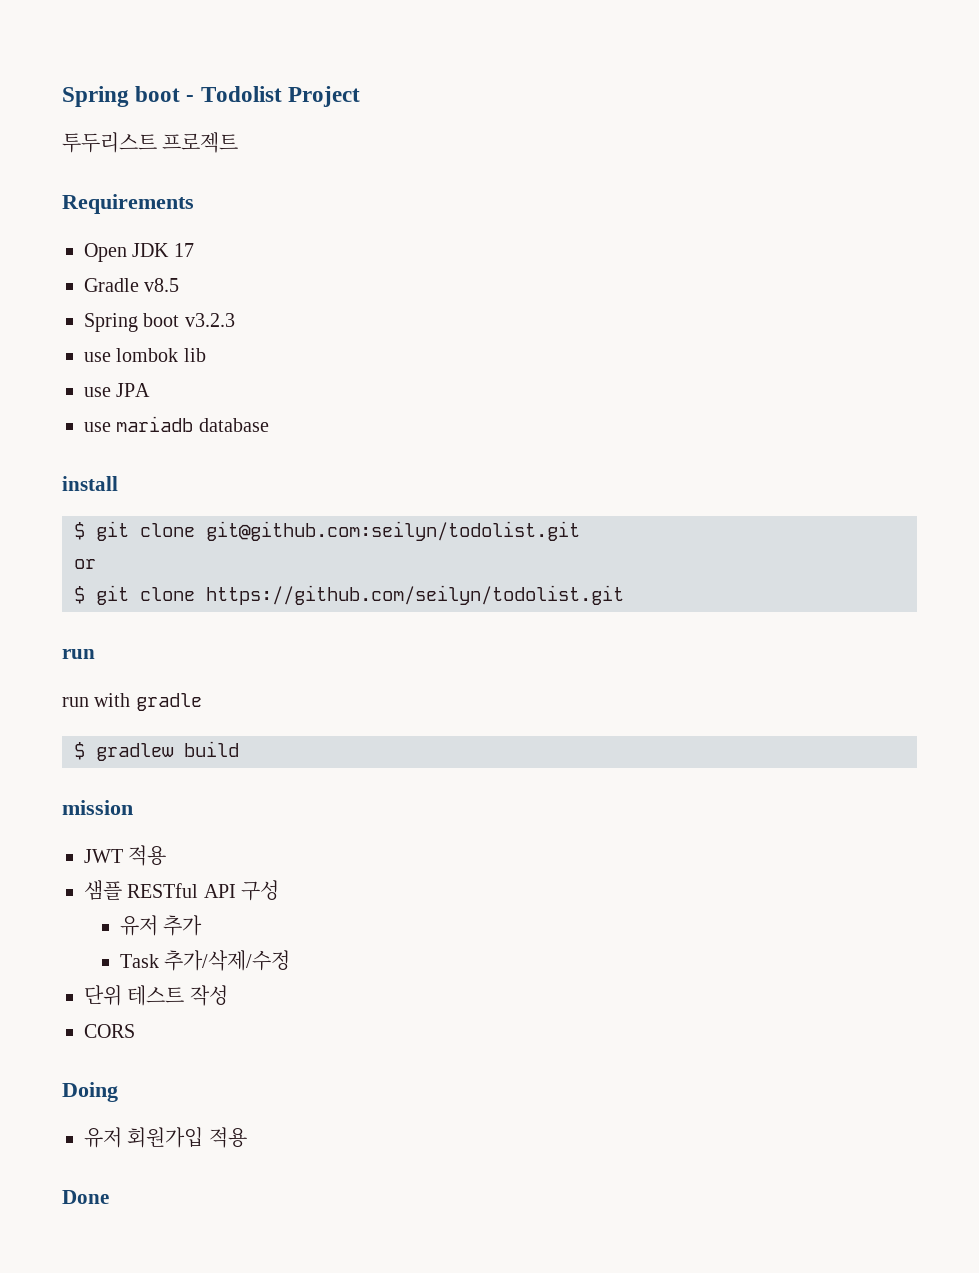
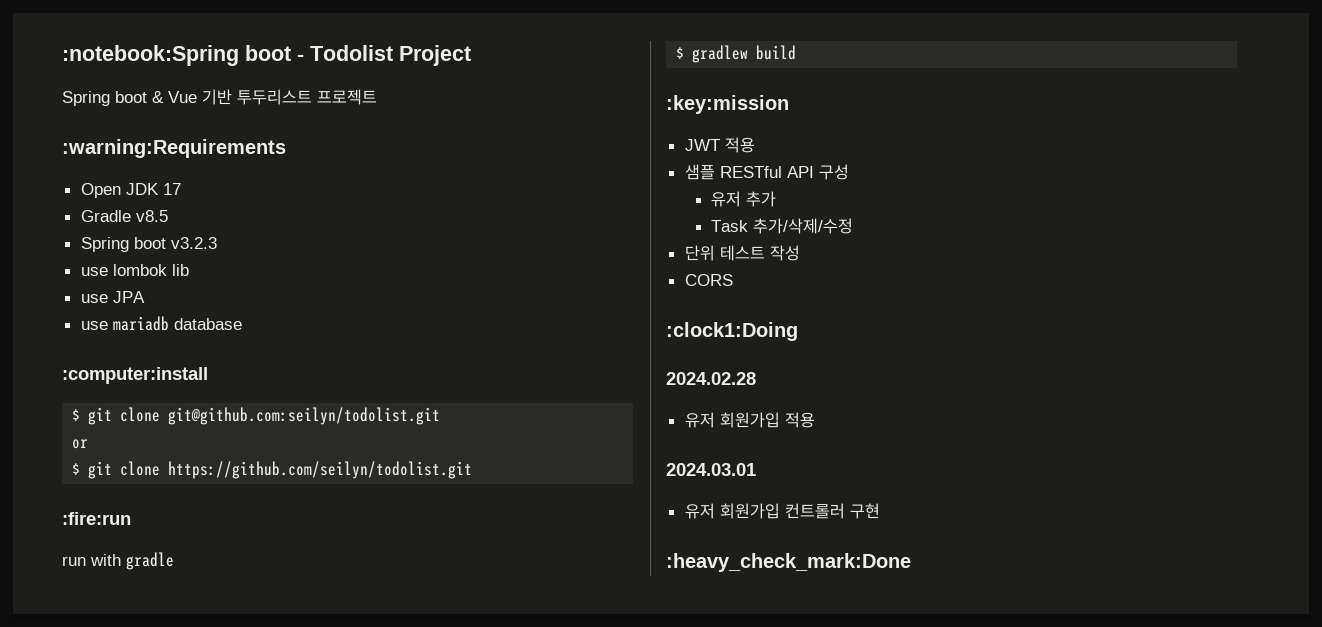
[62,86,129,107] Spring -> [62,45,239,66] :notebook:Spring
(360, 96) none -> [62,89,232,106] Spring boot & Vue 기반
[62,194,194,214] Requirements -> [62,139,286,158] :warning:Requirements
[62,476,118,491] install -> [62,367,208,384] :computer:install
[62,649,95,659] run -> [62,512,131,525] :fire:run
[62,800,133,815] mission -> [666,95,789,114] :key:mission
[62,1082,118,1102] Doing -> [666,322,798,341] [666,372,756,385] :clock1:Doing // 2024.02.28
[62,1190,109,1204] Done -> [666,463,756,476] [684,503,880,519] [666,553,911,572] 2024.03.01 // 유저 회원가입 컨트롤러 구현 // :heavy_check_mark:Done

